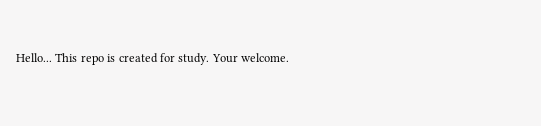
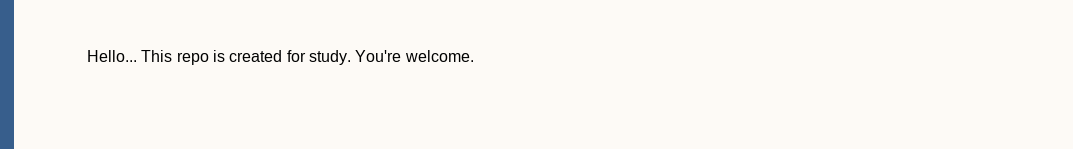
[211,54,238,63] Your -> [355,50,402,62] You're

